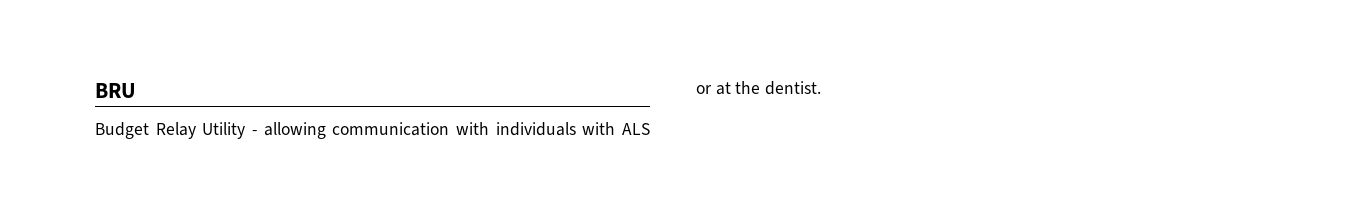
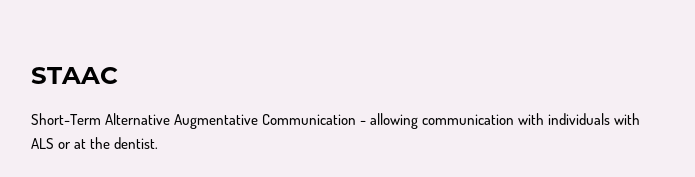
[95,83,136,98] [95,122,246,139] BRU // Budget Relay Utility -> [31,67,118,84] [31,113,357,129] STAAC // Short-Term Alternative Augmentative Communication

